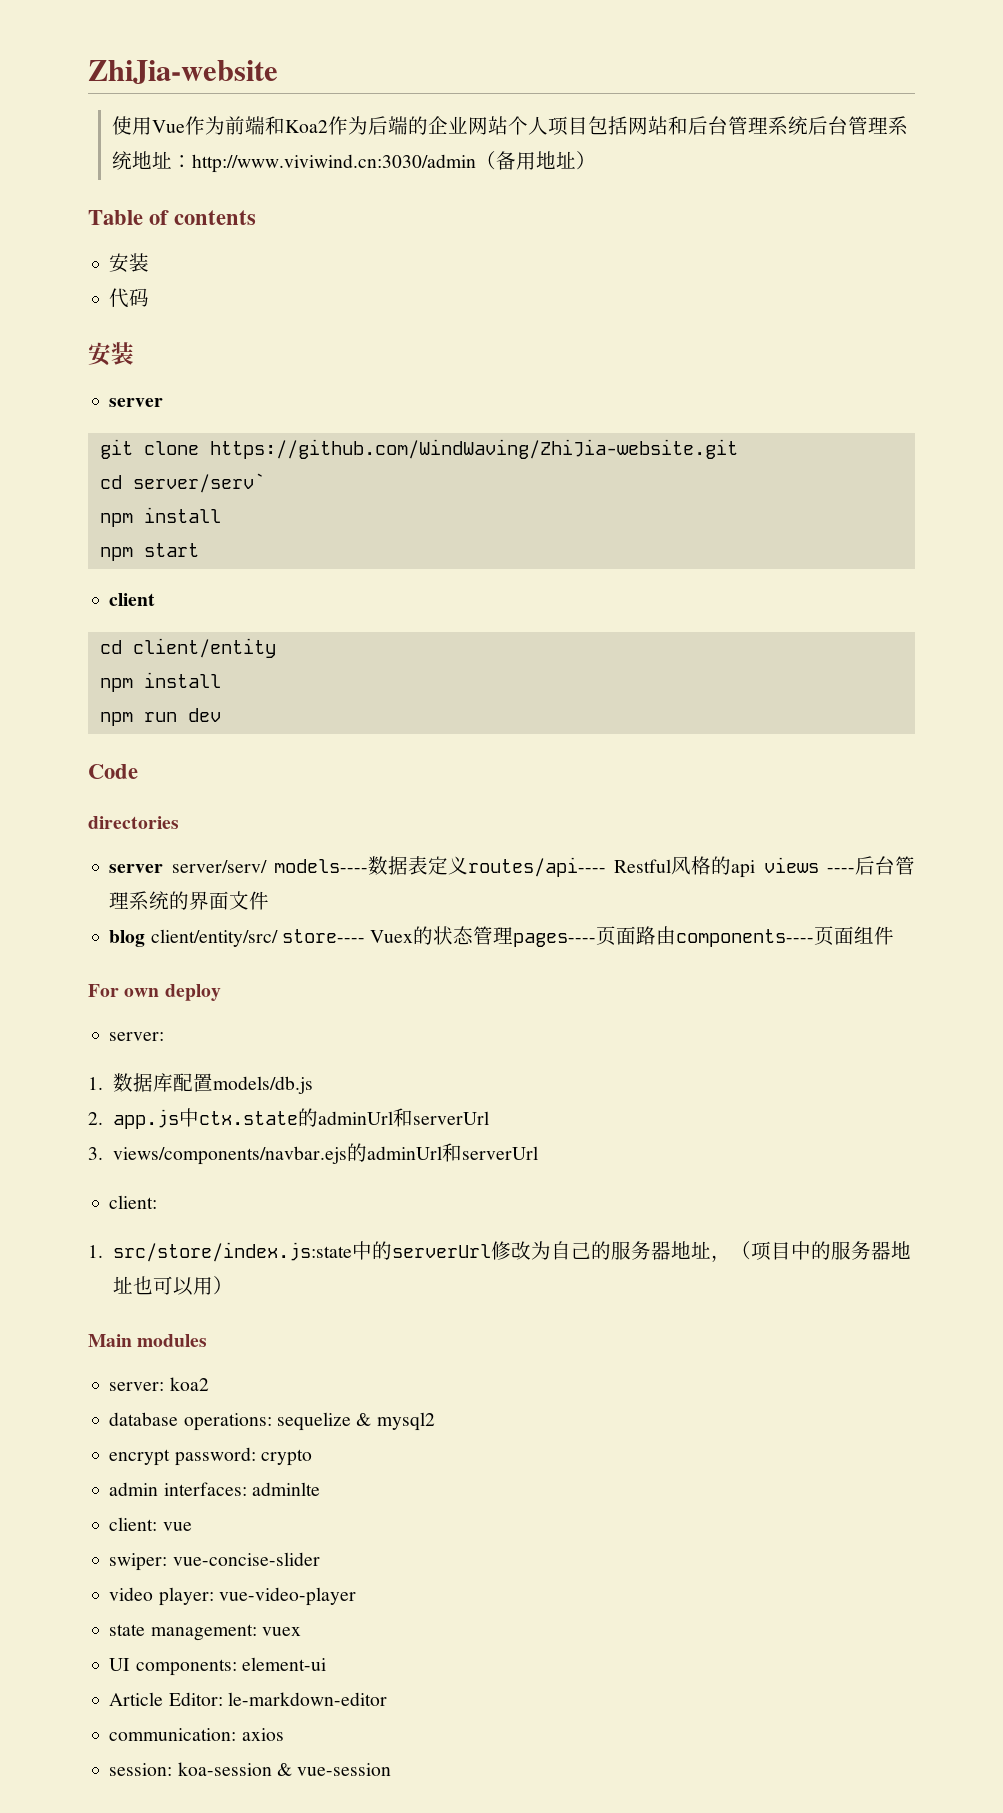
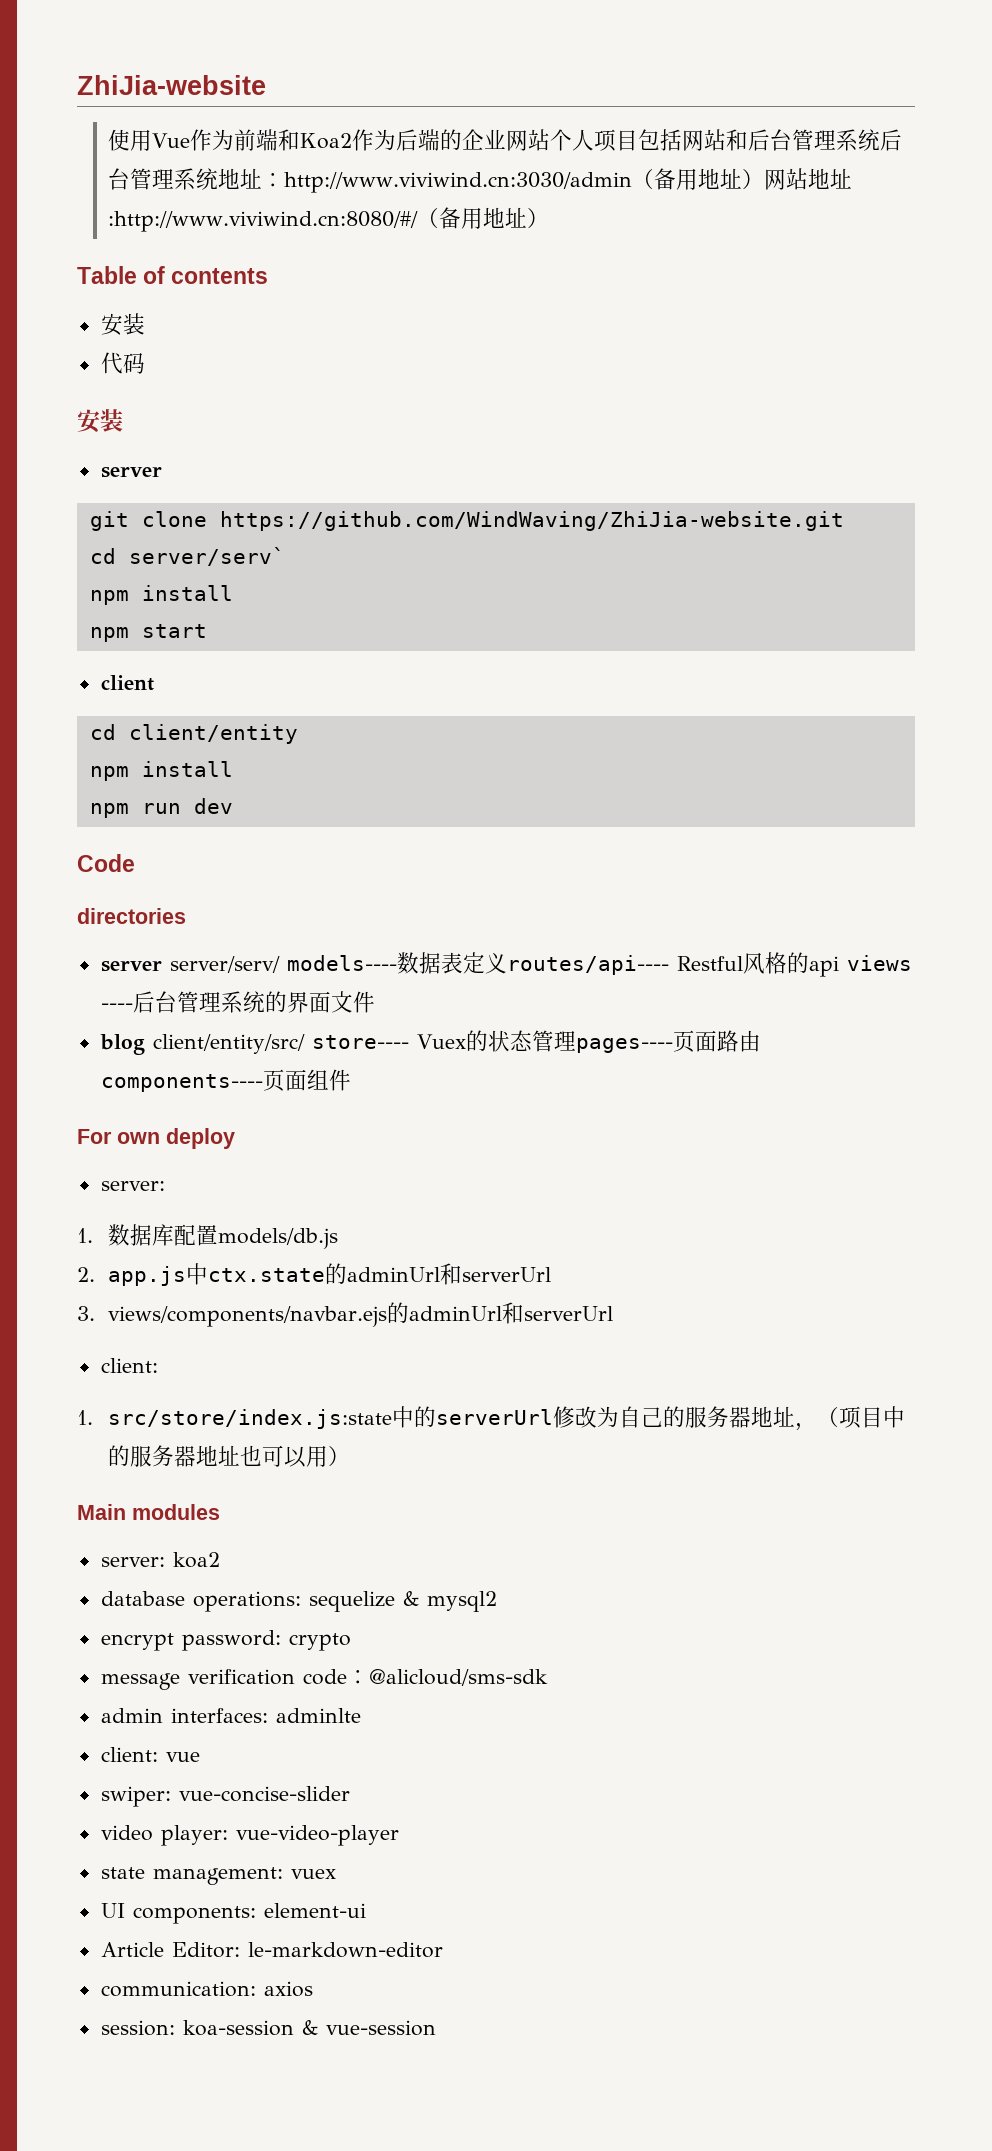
(596, 160) none -> [764,168,853,190] [108,207,550,232] 网站地址:http://www.viviwind.cn:8080/#/（备用地址）
(312, 1457) none -> [100,1669,548,1690] // message verification code：@alicloud/sms-sdk

